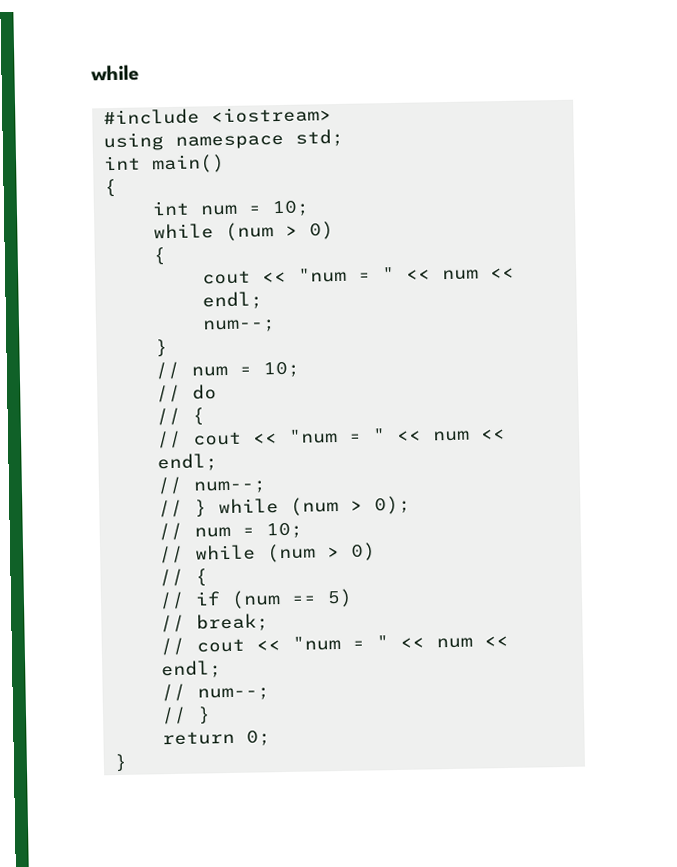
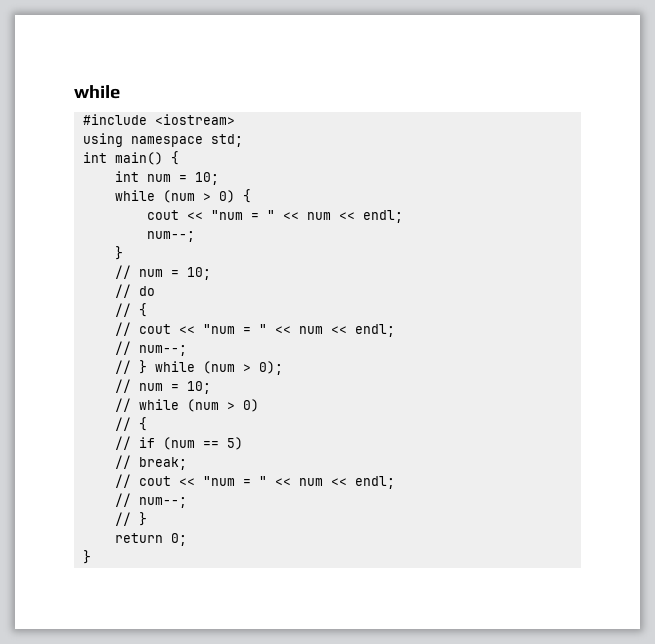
(225, 164) // -> (163, 158) none
(334, 230) // -> (235, 196) none

